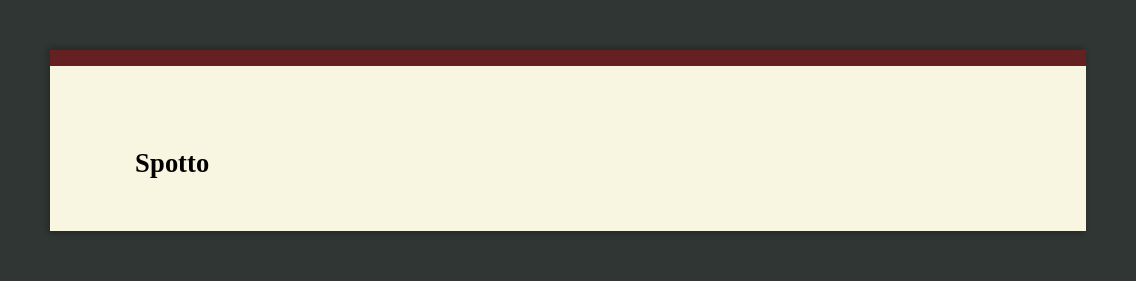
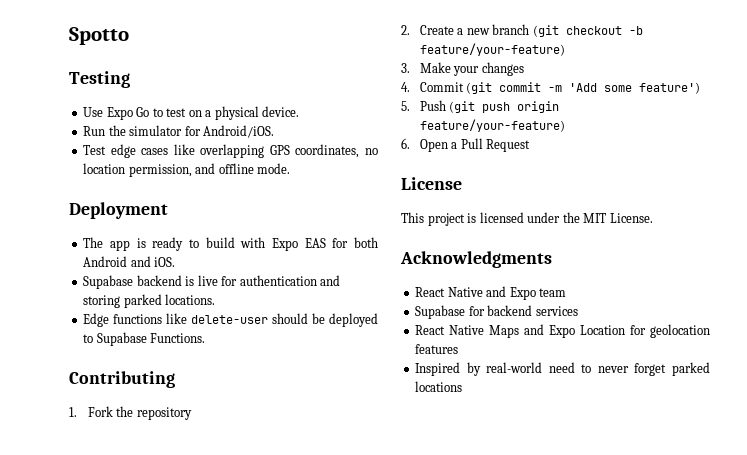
(209, 166) none -> [69,71,130,88] [83,106,300,120] [83,125,275,138] [83,144,378,158] [83,163,291,177] [69,202,168,219] [83,237,378,251] [83,256,176,267] [83,275,341,289] [83,294,216,308] [83,313,378,327] [83,332,206,346] [69,371,175,388] [69,406,192,420] [401,24,643,37] [419,43,565,56] [401,62,524,76] [401,82,701,94] [401,100,560,113] [419,119,565,132] [401,138,531,152] [401,177,462,190] [401,212,653,226] [400,251,552,268] [415,286,567,300] [415,305,578,319] [415,324,710,338] [415,344,459,354] [415,362,710,376] [415,381,463,392] // Testing // Use Expo Go to test on a physical device. // Run the simulator for Android/iOS. // Test edge cases like overlapping GPS coordinates, no location permission, and offline mode. // Deployment // The app is ready to build with Expo EAS for both Android and iOS. // Supabase backend is live for authentication and storing parked locations. // Edge functions like delete-user should be deployed to Supabase Functions. // Contributing // 1. Fork the repository // 2. Create a new branch (git checkout -b feature/your-feature) // 3. Make your changes // 4. Commit (git commit -m 'Add some feature') // 5. Push (git push origin feature/your-feature) // 6. Open a Pull Request // License // This project is licensed under the MIT License. // Acknowledgments // React Native and Expo team // Supabase for backend services // React Native Maps and Expo Location for geolocation features // Inspired by real-world need to never forget parked locations

